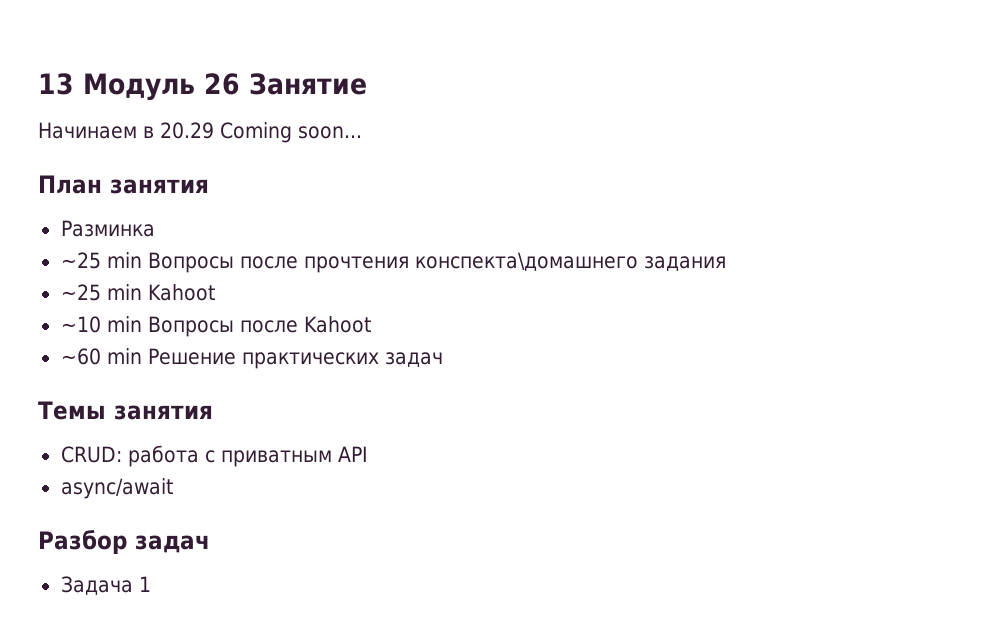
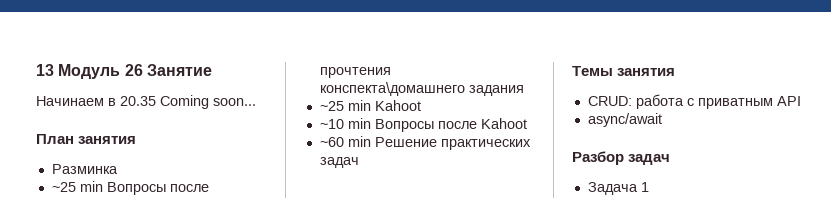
[160,122,214,139] 20.29 -> [120,96,156,106] 20.35

